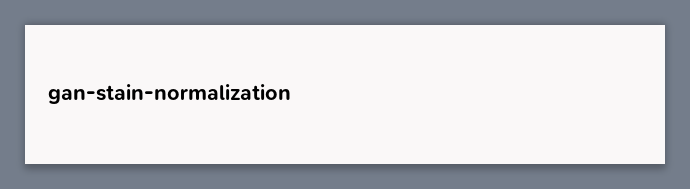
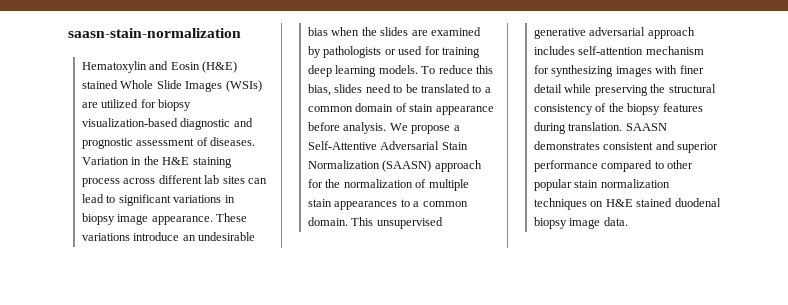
[48,84,291,104] gan-stain-normalization -> [68,28,241,38] [82,61,238,73] [82,80,262,92] [82,99,192,111] [82,118,253,130] [82,137,256,149] [82,156,232,168] [82,175,267,187] [82,194,235,206] [82,213,248,225] [82,232,256,241] [308,27,481,36] [308,46,480,58] [308,65,493,77] [308,84,491,96] [308,103,494,115] [308,122,460,134] [308,141,468,150] [308,160,482,172] [308,179,469,191] [308,199,468,210] [308,217,443,229] [534,27,695,39] [534,46,704,55] [534,65,704,77] [534,84,716,96] [534,103,703,115] [534,122,667,134] [534,141,719,153] [534,160,694,172] [534,179,670,191] [534,198,721,210] [534,217,628,229] saasn-stain-normalization // Hematoxylin and Eosin (H&E) stained Whole Slide Images (WSIs) are utilized for biopsy visualization-based diagnostic and prognostic assessment of diseases. Variation in the H&E staining process across different lab sites can lead to significant variations in biopsy image appearance. These variations introduce an undesirable bias when the slides are examined by pathologists or used for training deep learning models. To reduce this bias, slides need to be translated to a common domain of stain appearance before analysis. We propose a Self-Attentive Adversarial Stain Normalization (SAASN) approach for the normalization of multiple stain appearances to a common domain. This unsupervised generative adversarial approach includes self-attention mechanism for synthesizing images with finer detail while preserving the structural consistency of the biopsy features during translation. SAASN demonstrates consistent and superior performance compared to other popular stain normalization techniques on H&E stained duodenal biopsy image data.

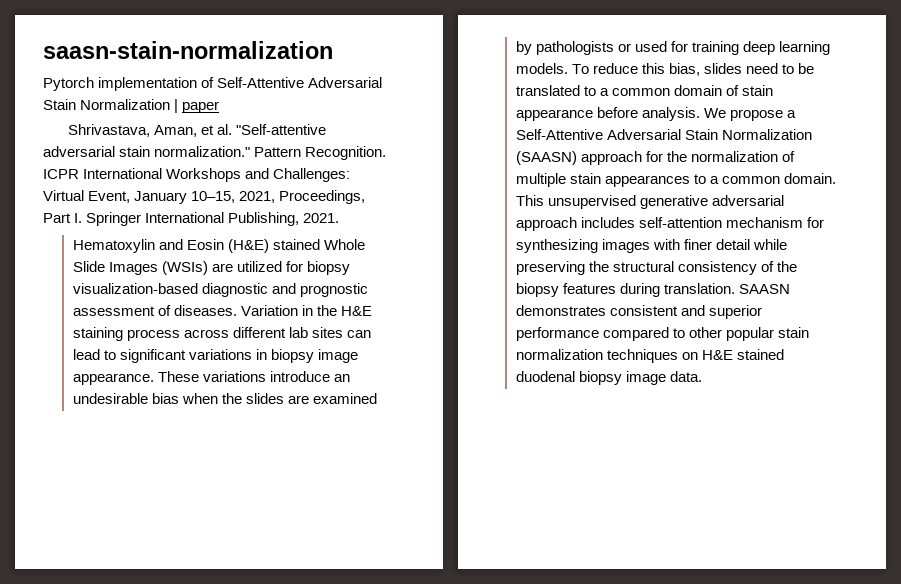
(241, 33) none -> [43,77,383,91] [43,99,220,113] [68,124,327,137] [43,146,387,160] [43,168,351,182] [43,190,366,204] [43,212,340,226] // Pytorch implementation of Self-Attentive Adversarial Stain Normalization | paper // Shrivastava, Aman, et al. "Self-attentive adversarial stain normalization." Pattern Recognition. ICPR International Workshops and Challenges: Virtual Event, January 10–15, 2021, Proceedings, Part I. Springer International Publishing, 2021.

